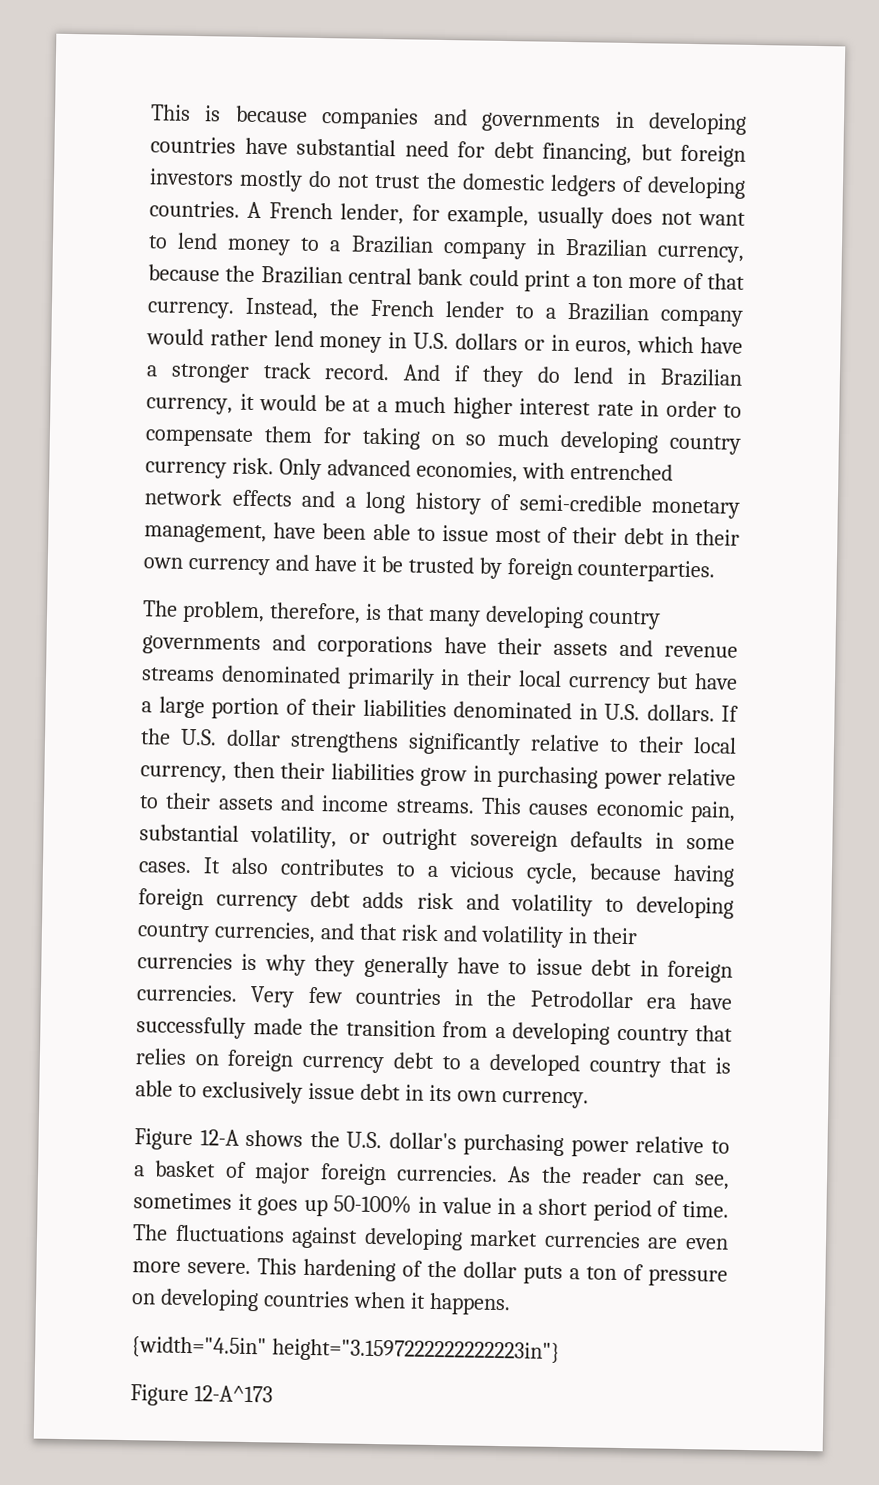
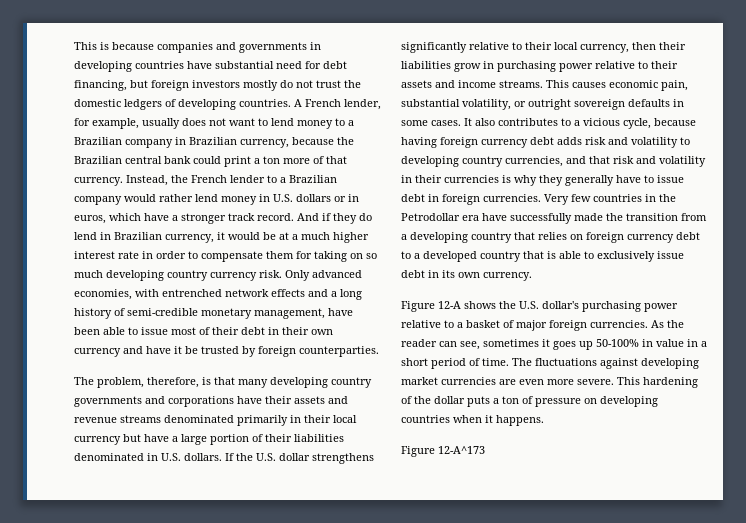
[131,1336,561,1365] // {width="4.5in" height="3.1597222222222223in"} -> (544, 420) none

